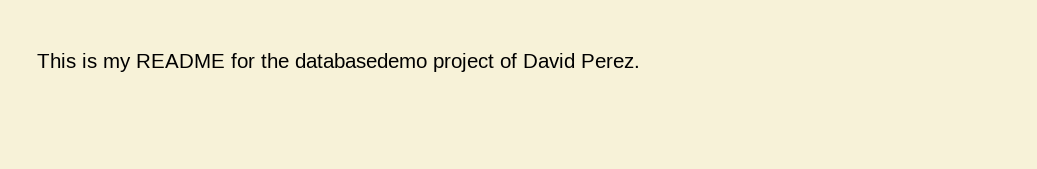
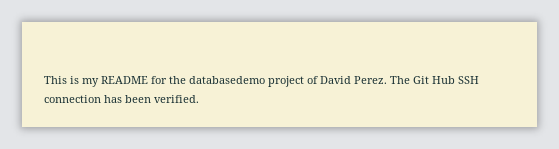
(640, 61) none -> [390,76,479,84] [44,95,199,103] The Git Hub SSH connection has been verified.

